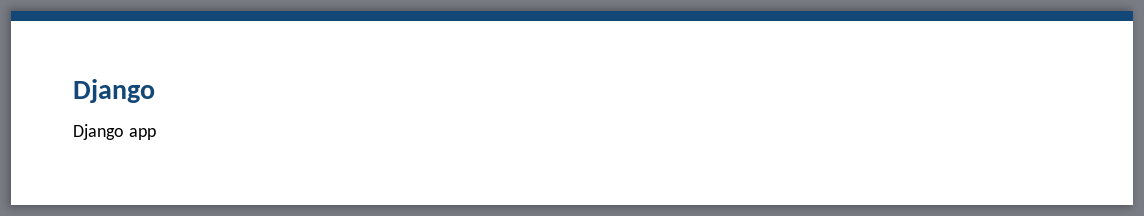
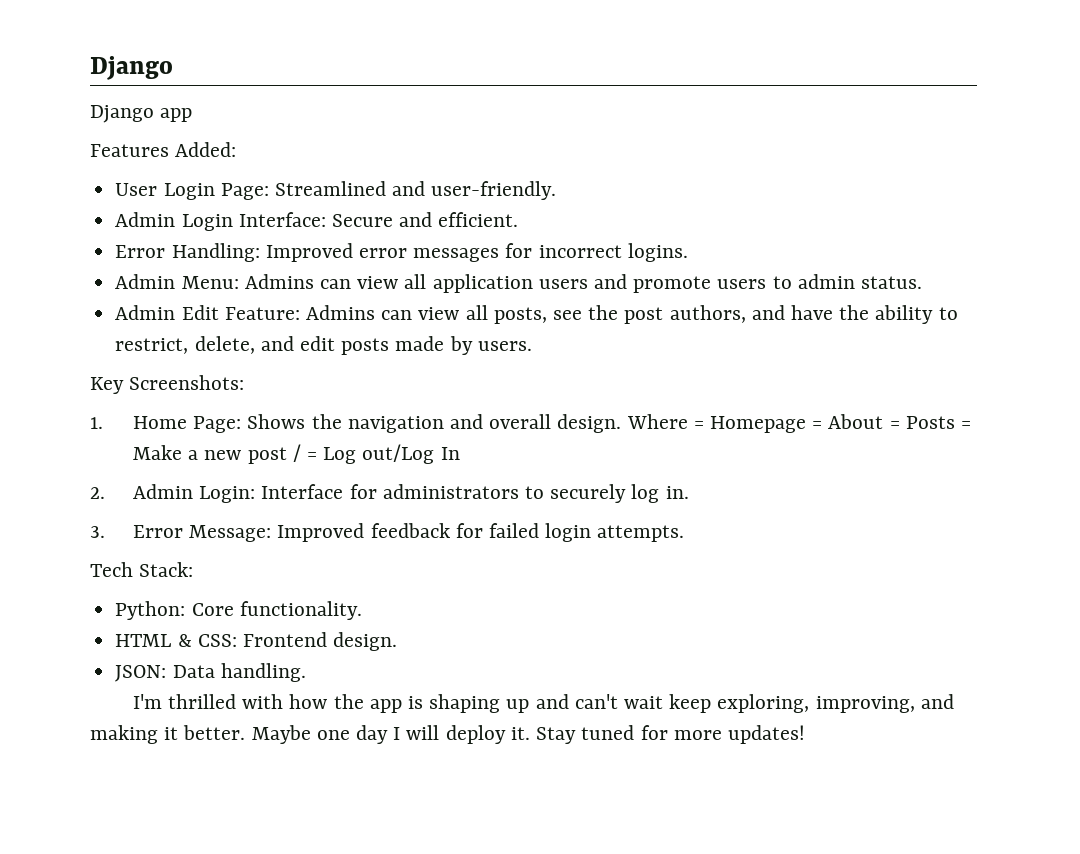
(156, 134) none -> [90,142,237,157] [115,181,557,200] [115,212,519,231] [115,243,688,262] [115,274,923,293] [115,305,958,324] [115,336,532,355] [90,375,245,394] [90,414,972,433] [132,444,460,464] [90,484,689,503] [90,523,685,542] [90,562,194,577] [115,601,362,620] [115,632,398,651] [115,663,306,682] [132,694,954,713] [90,725,805,744] // Features Added: // User Login Page: Streamlined and user-friendly. // Admin Login Interface: Secure and efficient. // Error Handling: Improved error messages for incorrect logins. // Admin Menu: Admins can view all application users and promote users to admin status. // Admin Edit Feature: Admins can view all posts, see the post authors, and have the ability to restrict, delete, and edit posts made by users. // Key Screenshots: // 1. Home Page: Shows the navigation and overall design. Where = Homepage = About = Posts = Make a new post / = Log out/Log In // 2. Admin Login: Interface for administrators to securely log in. // 3. Error Message: Improved feedback for failed login attempts. // Tech Stack: // Python: Core functionality. // HTML & CSS: Frontend design. // JSON: Data handling. // I'm thrilled with how the app is shaping up and can't wait keep exploring, improving, and making it better. Maybe one day I will deploy it. Stay tuned for more updates!

